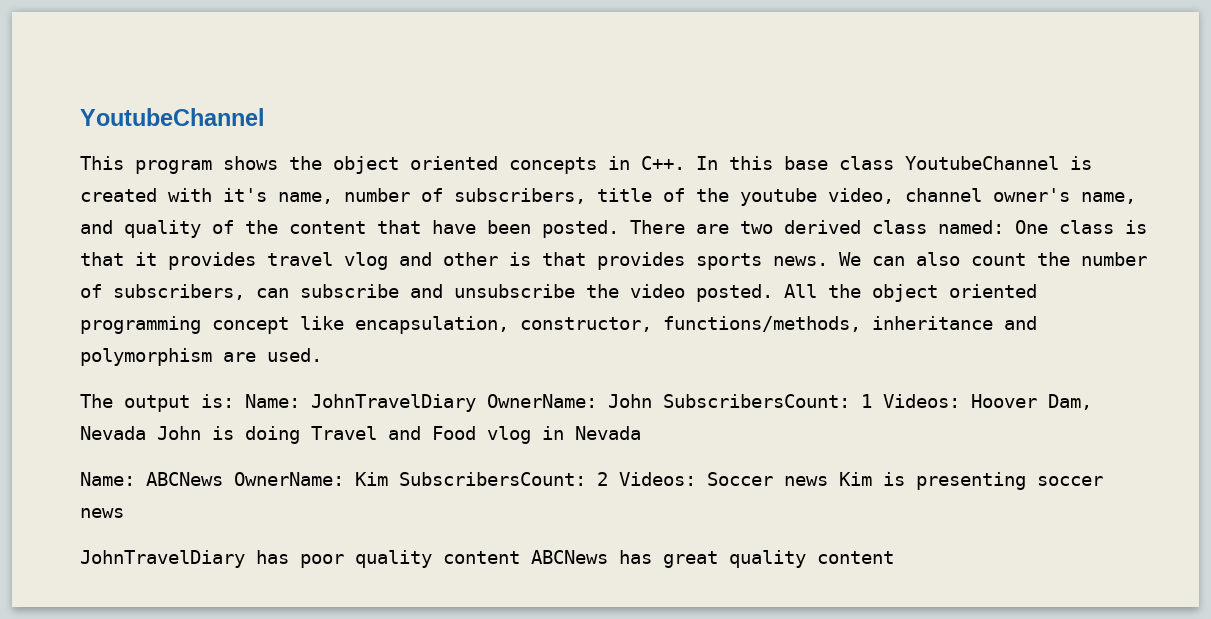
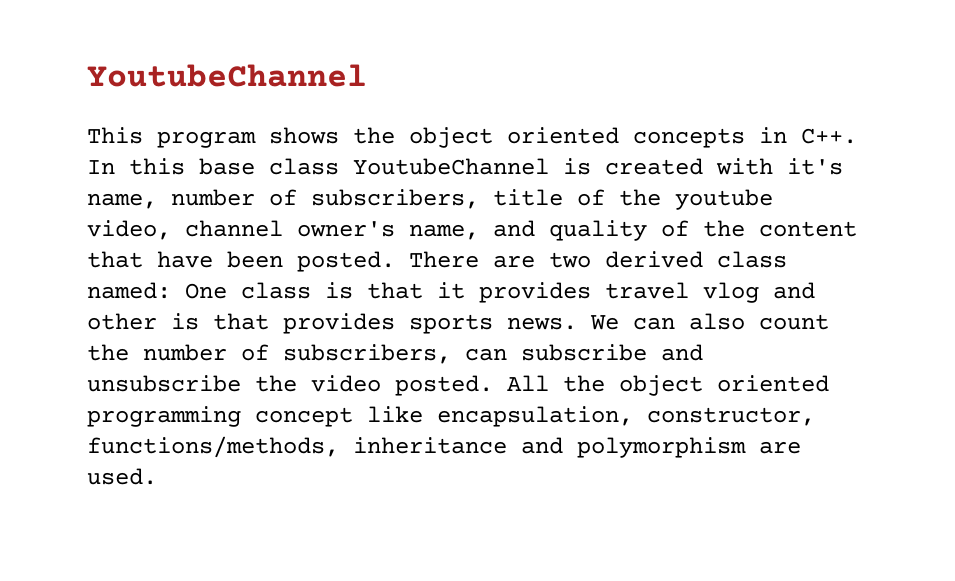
[80,394,1092,412] [80,426,641,444] [80,472,1103,490] [80,508,124,518] [80,550,894,568] // The output is: Name: JohnTravelDiary OwnerName: John SubscribersCount: 1 Videos: Hoover Dam, Nevada John is doing Travel and Food vlog in Nevada // Name: ABCNews OwnerName: Kim SubscribersCount: 2 Videos: Soccer news Kim is presenting soccer news // JohnTravelDiary has poor quality content ABCNews has great quality content -> (157, 476) none

